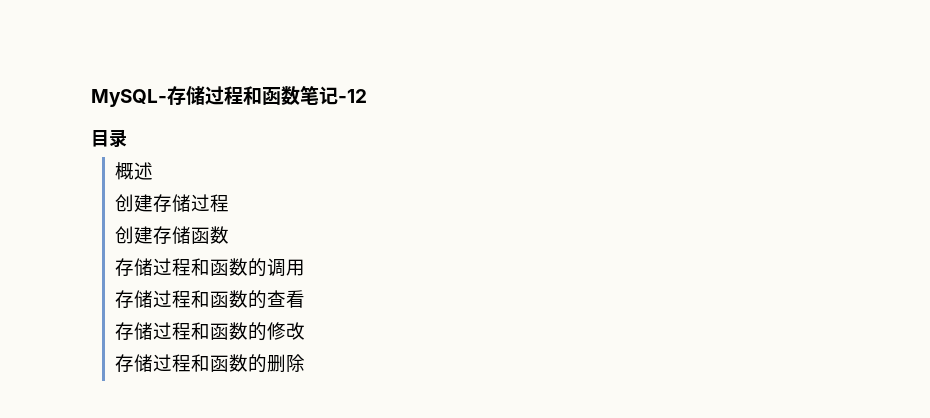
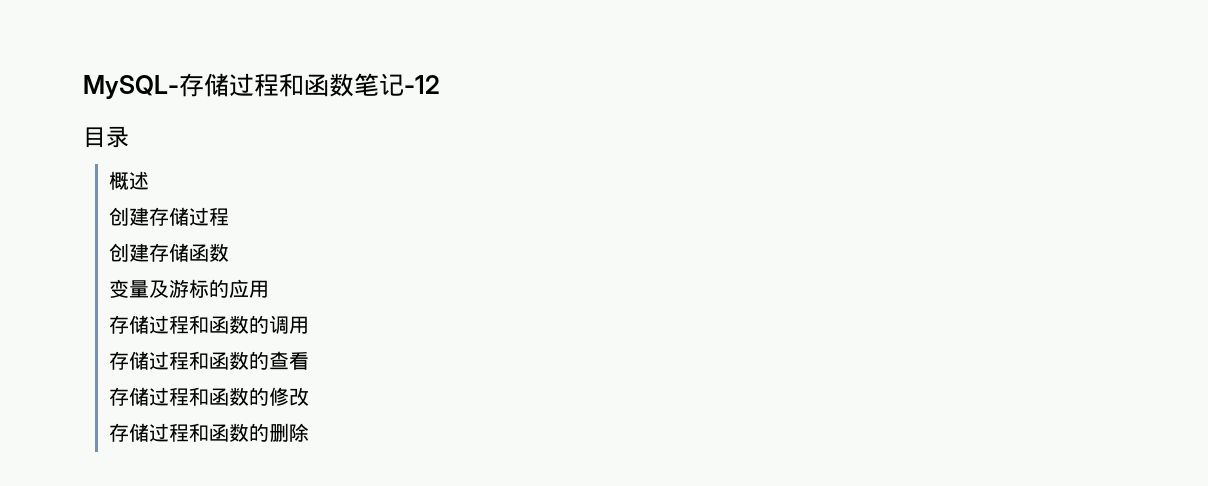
(230, 235) none -> [109,279,270,298] // 变量及游标的应用

